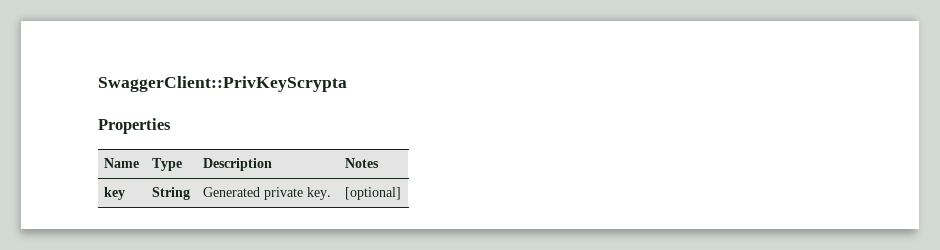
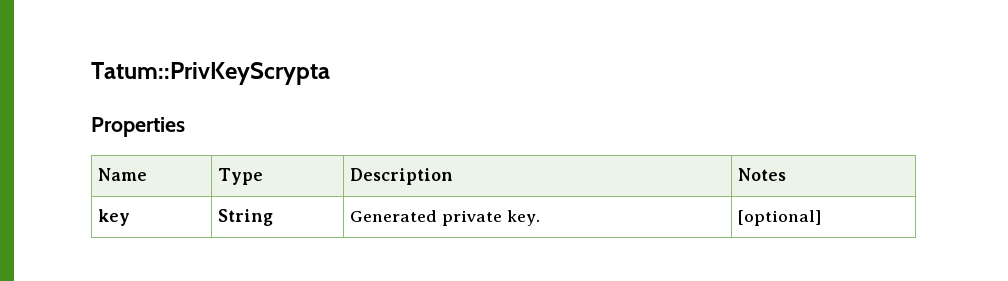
[98,76,347,92] SwaggerClient::PrivKeyScrypta -> [91,62,330,85] Tatum::PrivKeyScrypta

